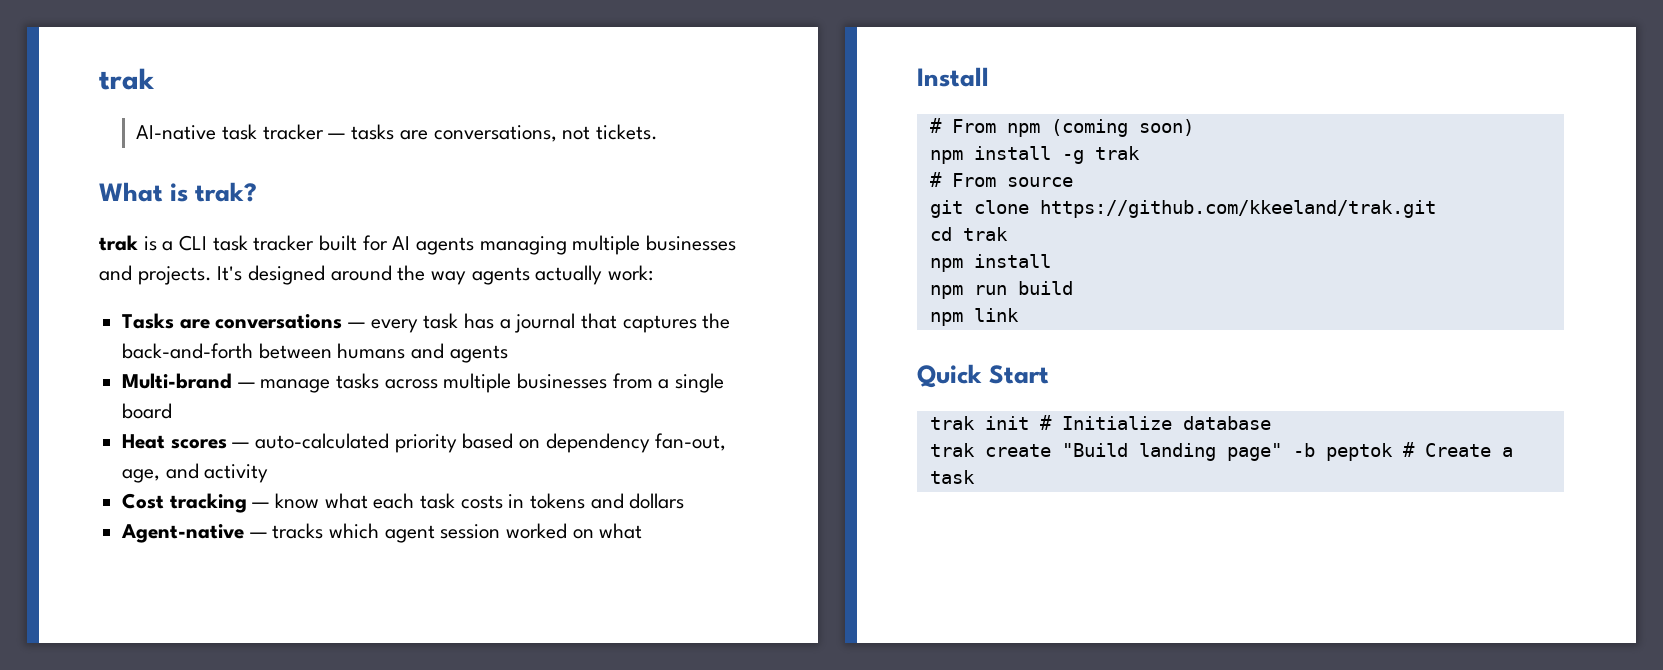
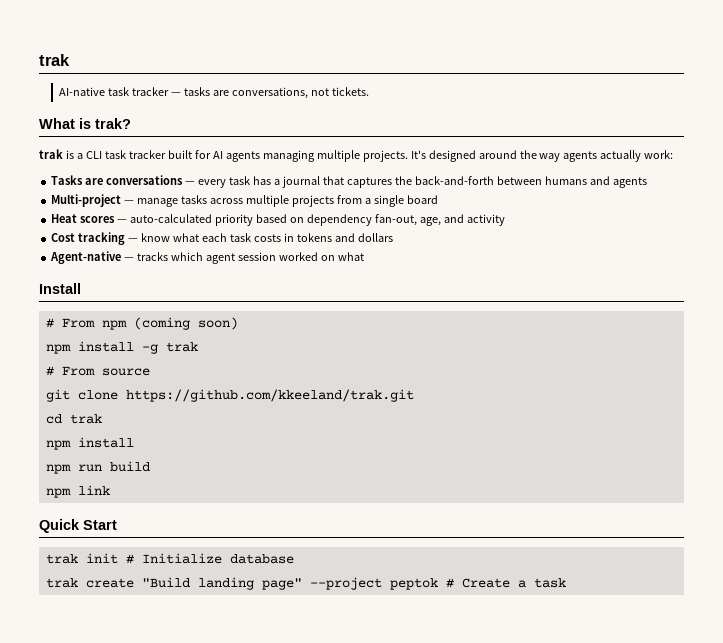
[646,235,737,251] [99,265,132,281] businesses and -> (360, 156) none
[122,373,233,389] Multi-brand -> [51,194,122,207] Multi-project
[517,373,608,389] businesses -> [291,195,334,207] projects
[1292,443,1315,457] -b -> [309,577,382,590] --project

